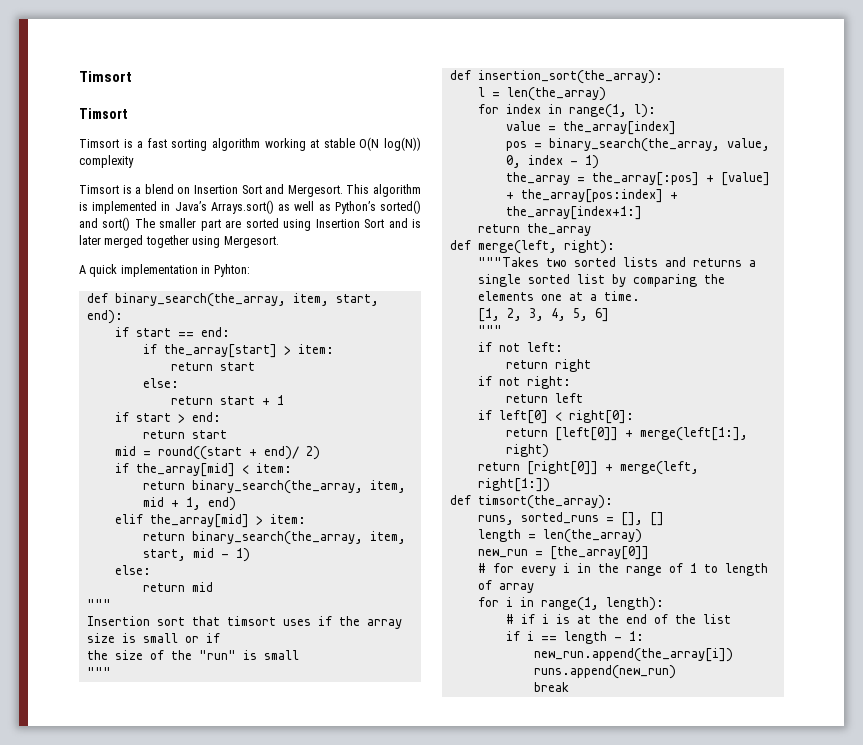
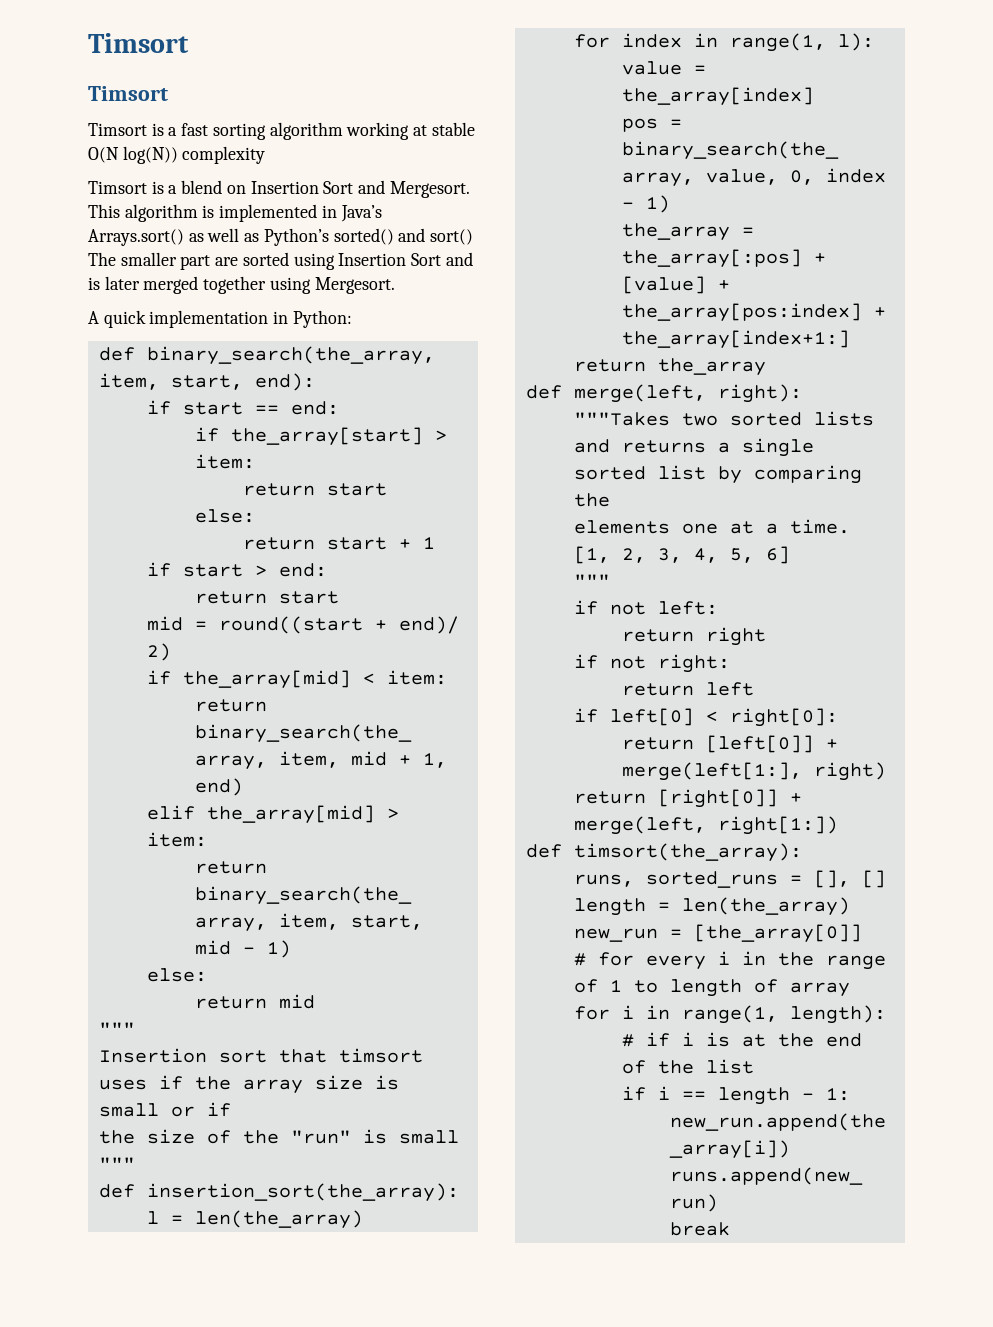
[213,264,250,277] Pyhton: -> [292,310,352,328] Python:

